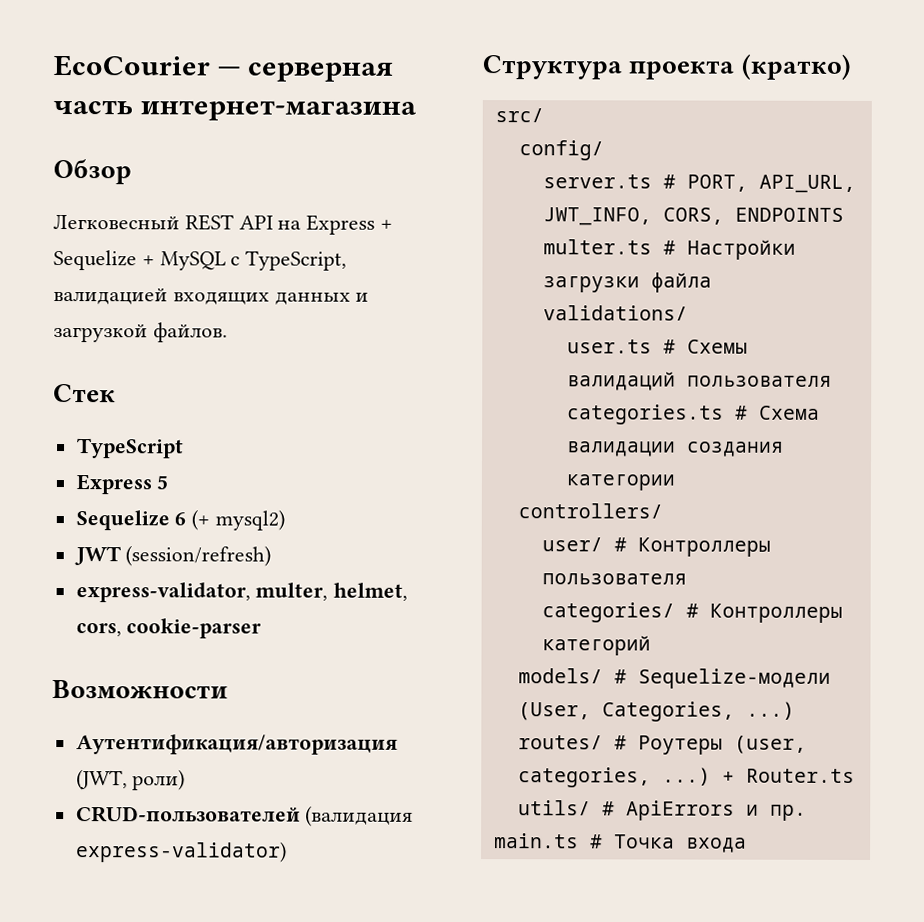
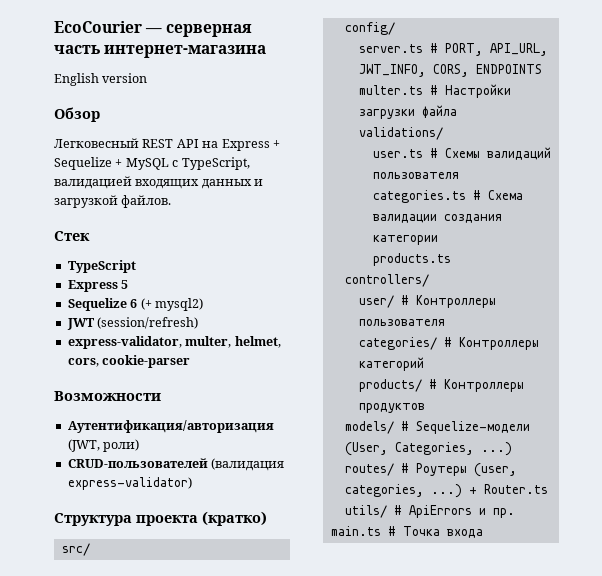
(418, 110) none -> [54,73,148,86] // English version
(675, 482) none -> [372,253,451,266] // products.ts
(651, 645) none -> [358,379,524,392] [358,403,425,413] // products/ # Контроллеры продуктов

